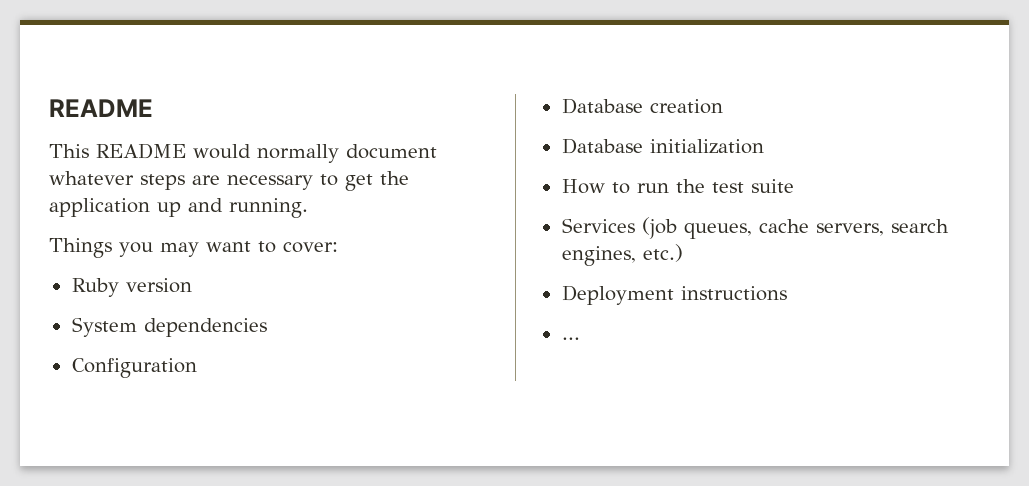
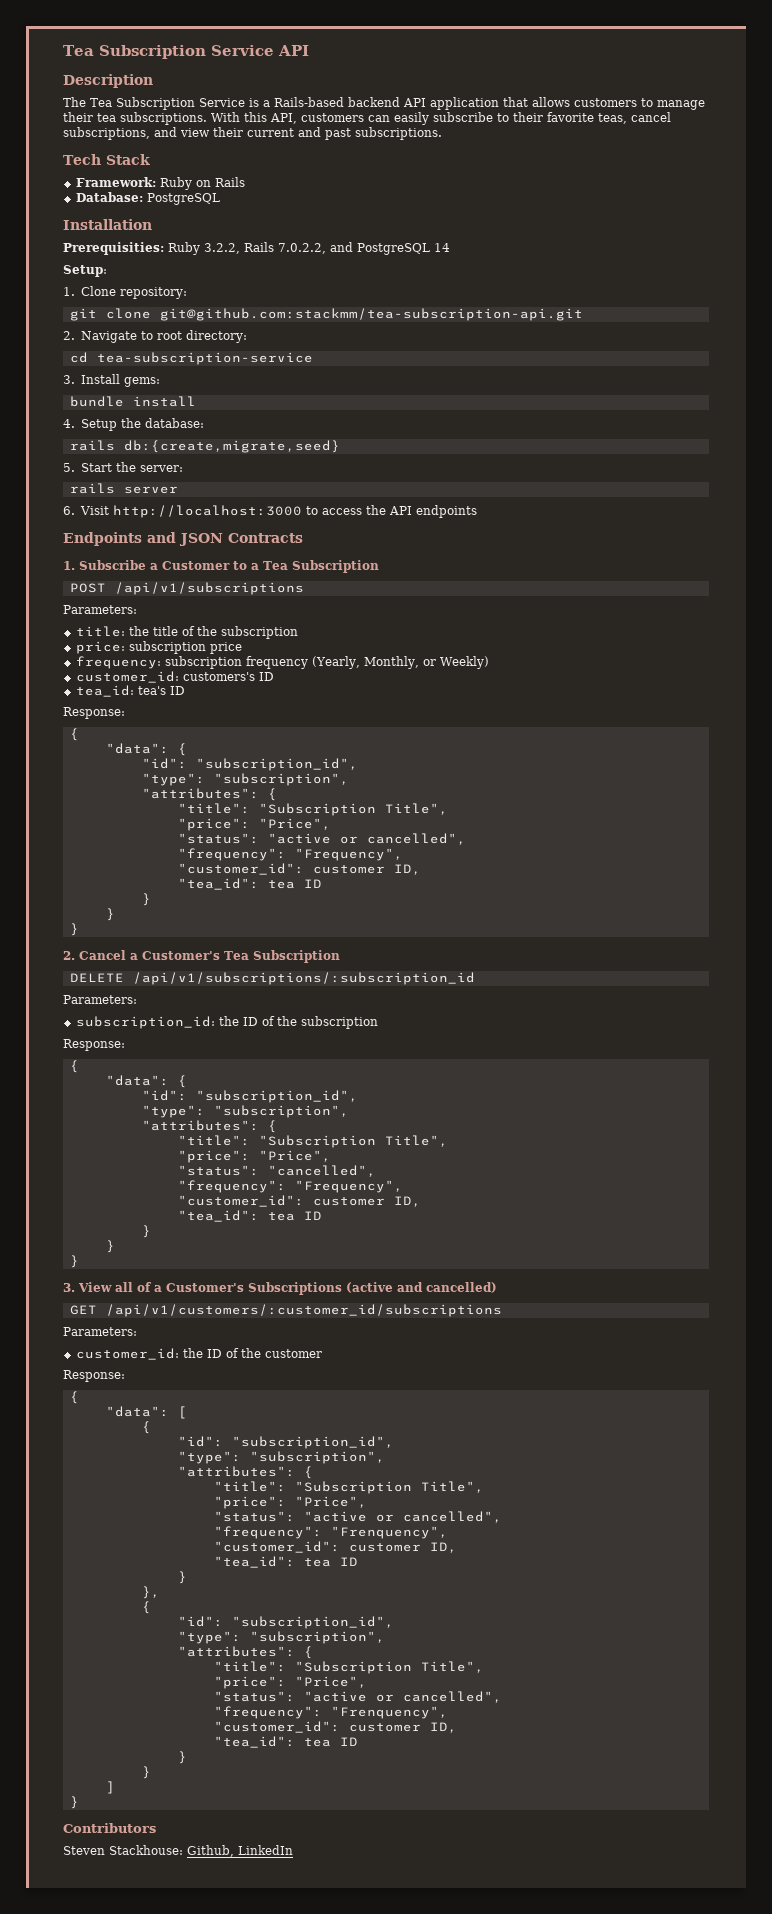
[49,99,153,117] [49,143,437,163] [49,171,409,191] [49,198,308,218] [49,238,338,258] [71,278,192,297] [71,317,267,337] [71,358,197,378] [561,98,723,114] [561,138,764,154] [561,179,794,194] [561,217,949,239] [561,244,683,266] [561,285,787,305] [561,337,580,340] README // This README would normally document whatever steps are necessary to get the application up and running. // Things you may want to cover: // Ruby version // System dependencies // Configuration // Database creation // Database initialization // How to run the test suite // Services (job queues, cache servers, search engines, etc.) // Deployment instructions // ... -> [63,45,309,59] [63,74,153,88] [63,97,705,110] [63,112,671,125] [63,127,442,140] [63,154,150,165] [75,177,245,190] [75,192,220,205] [63,219,152,230] [63,242,450,255] [63,265,107,277] [63,286,187,299] [69,308,583,321] [63,330,247,343] [69,352,313,365] [63,374,160,387] [69,396,196,407] [63,418,204,431] [69,440,340,453] [63,462,183,472] [69,483,178,494] [63,505,477,518] [63,532,303,546] [63,560,379,573] [69,582,304,595] [63,605,137,614] [75,626,298,639] [75,641,242,654] [75,656,489,669] [75,671,274,683] [75,685,185,697] [63,707,125,719] [69,728,79,741] [105,743,187,756] [141,758,358,771] [141,773,349,786] [141,788,277,801] [177,803,448,816] [177,818,331,831] [177,833,466,845] [177,848,403,861] [177,863,421,875] [177,878,322,890] [141,893,151,906] [105,908,115,921] [69,923,79,936] [63,950,340,963] [69,972,475,985] [63,995,137,1004] [75,1016,378,1029] [63,1039,125,1051] [69,1060,79,1073] [105,1075,187,1088] [141,1090,358,1103] [141,1105,349,1118] [141,1120,277,1133] [177,1135,448,1148] [177,1150,331,1163] [177,1165,376,1177] [177,1180,403,1193] [177,1195,421,1207] [177,1210,322,1222] [141,1225,151,1238] [105,1240,115,1253] [69,1255,79,1268] [63,1282,497,1295] [69,1304,502,1317] [63,1327,137,1336] [75,1348,322,1360] [63,1370,125,1382] [69,1391,79,1404] [105,1406,187,1419] [141,1421,151,1434] [177,1436,394,1449] [177,1451,385,1464] [177,1466,313,1479] [213,1481,484,1494] [213,1496,367,1509] [213,1511,502,1523] [213,1526,448,1539] [213,1541,457,1553] [213,1556,358,1568] [177,1571,187,1584] [141,1586,160,1599] [141,1601,151,1614] [177,1616,394,1629] [177,1631,385,1644] [177,1646,313,1659] [213,1661,484,1674] [213,1676,367,1689] [213,1691,502,1703] [213,1706,448,1719] [213,1721,457,1733] [213,1736,358,1748] [177,1751,187,1764] [141,1766,151,1779] [105,1781,115,1794] [69,1796,79,1809] [63,1823,156,1833] [63,1845,293,1857] Tea Subscription Service API // Description // The Tea Subscription Service is a Rails-based backend API application that allows customers to manage their tea subscriptions. With this API, customers can easily subscribe to their favorite teas, cancel subscriptions, and view their current and past subscriptions. // Tech Stack // Framework: Ruby on Rails // Database: PostgreSQL // Installation // Prerequisities: Ruby 3.2.2, Rails 7.0.2.2, and PostgreSQL 14 // Setup: // 1. Clone repository: // git clone git@github.com:stackmm/tea-subscription-api.git // 2. Navigate to root directory: // cd tea-subscription-service // 3. Install gems: // bundle install // 4. Setup the database: // rails db:{create,migrate,seed} // 5. Start the server: // rails server // 6. Visit http://localhost:3000 to access the API endpoints // Endpoints and JSON Contracts // 1. Subscribe a Customer to a Tea Subscription // POST /api/v1/subscriptions // Parameters: // title: the title of the subscription // price: subscription price // frequency: subscription frequency (Yearly, Monthly, or Weekly) // customer_id: customers's ID // tea_id: tea's ID // Response: // { // "data": { // "id": "subscription_id", // "type": "subscription", // "attributes": { // "title": "Subscription Title", // "price": "Price", // "status": "active or cancelled", // "frequency": "Frequency", // "customer_id": customer ID, // "tea_id": tea ID // } // } // } // 2. Cancel a Customer's Tea Subscription // DELETE /api/v1/subscriptions/:subscription_id // Parameters: // subscription_id: the ID of the subscription // Response: // { // "data": { // "id": "subscription_id", // "type": "subscription", // "attributes": { // "title": "Subscription Title", // "price": "Price", // "status": "cancelled", // "frequency": "Frequency", // "customer_id": customer ID, // "tea_id": tea ID // } // } // } // 3. View all of a Customer's Subscriptions (active and cancelled) // GET /api/v1/customers/:customer_id/subscriptions // Parameters: // customer_id: the ID of the customer // Response: // { // "data": [ // { // "id": "subscription_id", // "type": "subscription", // "attributes": { // "title": "Subscription Title", // "price": "Price", // "status": "active or cancelled", // "frequency": "Frenquency", // "customer_id": customer ID, // "tea_id": tea ID // } // }, // { // "id": "subscription_id", // "type": "subscription", // "attributes": { // "title": "Subscription Title", // "price": "Price", // "status": "active or cancelled", // "frequency": "Frenquency", // "customer_id": customer ID, // "tea_id": tea ID // } // } // ] // } // Contributors // Steven Stackhouse: Github, LinkedIn

